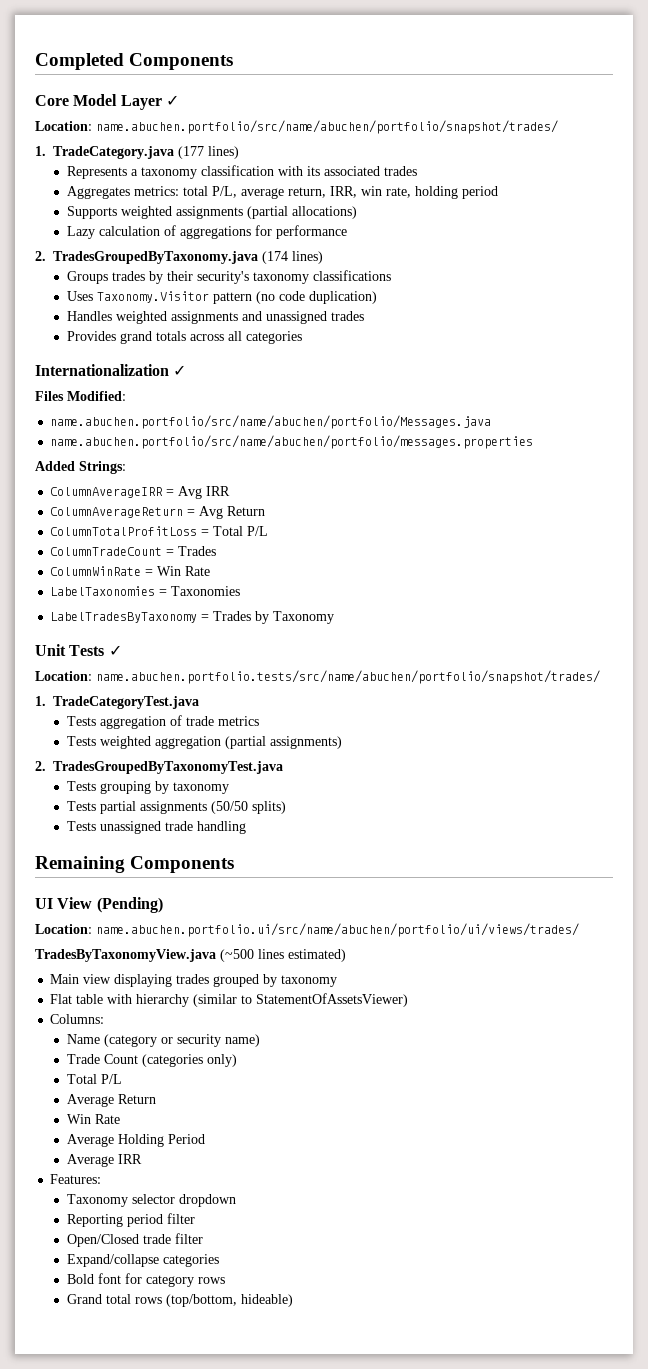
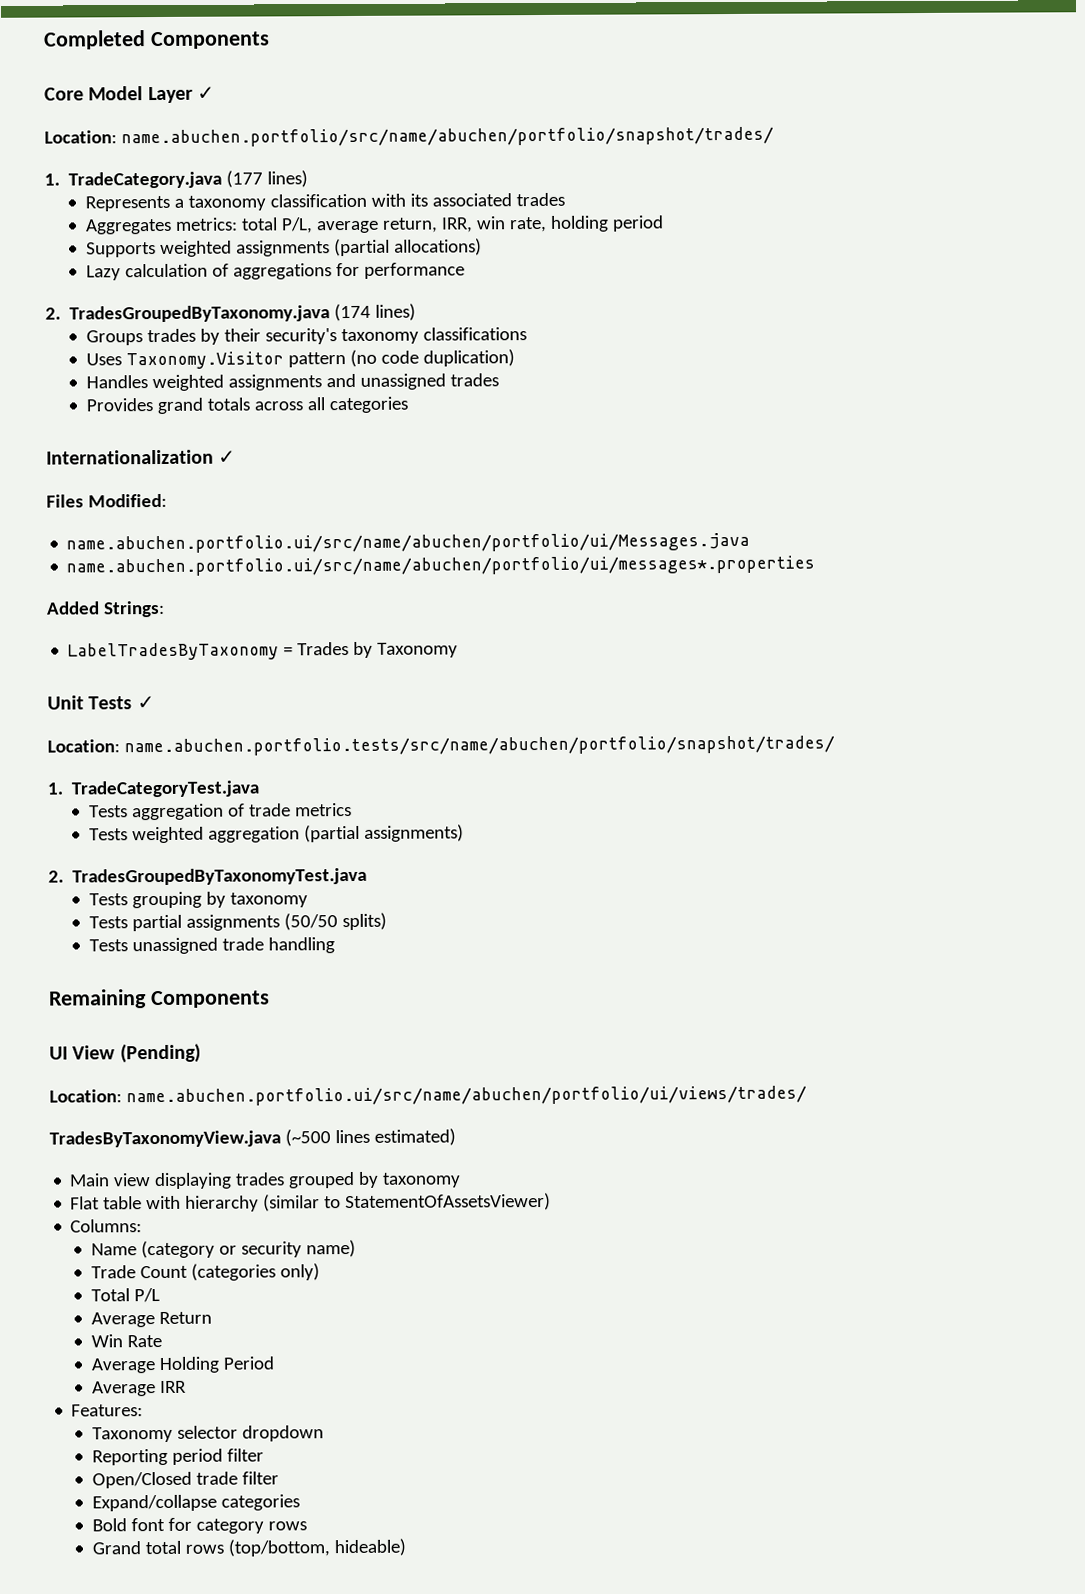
[50,415,492,429] [50,435,534,449] name.abuchen.portfolio/src/name/abuchen/portfolio/Messages.java // name.abuchen.portfolio/src/name/abuchen/portfolio/messages.properties -> [66,532,751,554] [66,555,816,577] name.abuchen.portfolio.ui/src/name/abuchen/portfolio/ui/Messages.java // name.abuchen.portfolio.ui/src/name/abuchen/portfolio/ui/messages*.properties
[50,486,231,499] [50,506,266,519] [50,526,269,536] [50,546,217,556] [50,566,211,576] [50,586,241,596] // ColumnAverageIRR = Avg IRR // ColumnAverageReturn = Avg Return // ColumnTotalProfitLoss = Total P/L // ColumnTradeCount = Trades // ColumnWinRate = Win Rate // LabelTaxonomies = Taxonomies -> (165, 609) none

